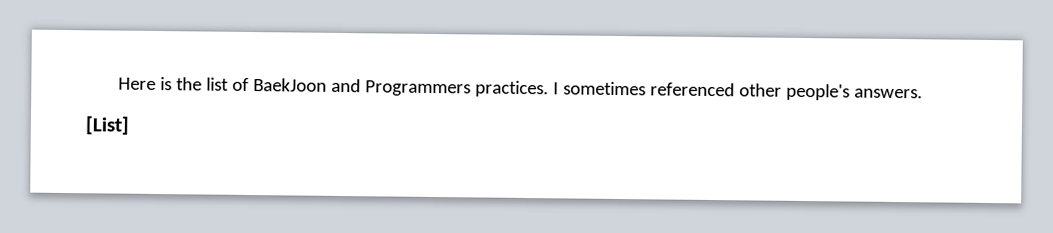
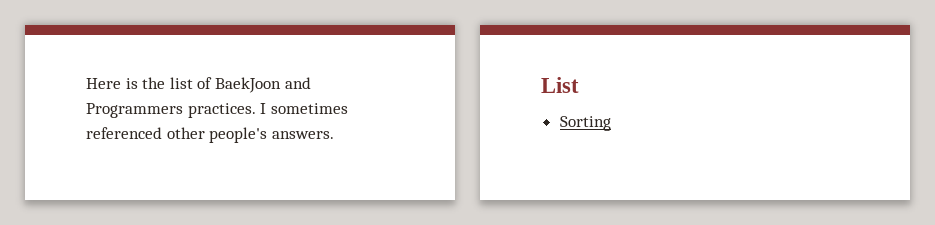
[85,116,129,135] [List] -> [541,77,579,93] [559,116,611,131] List // Sorting

